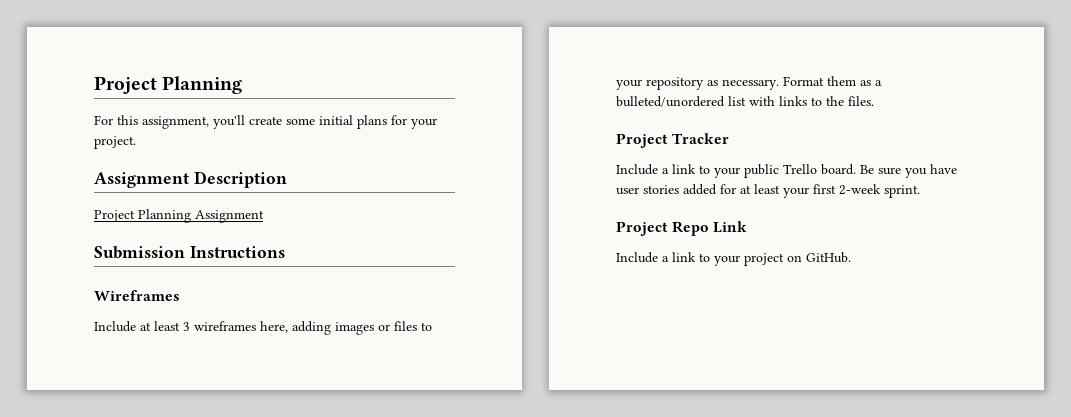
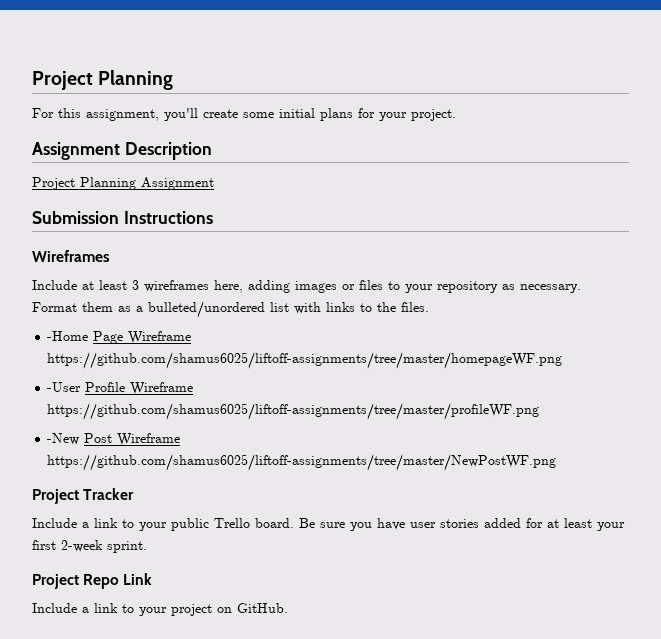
(874, 101) none -> [47,331,192,344] [47,352,563,369] [47,382,194,395] [47,403,540,420] [47,433,181,446] [47,454,557,471] // -Home Page Wireframe https://github.com/shamus6025/liftoff-assignments/tree/master/homepageWF.png // -User Profile Wireframe https://github.com/shamus6025/liftoff-assignments/tree/master/profileWF.png // -New Post Wireframe https://github.com/shamus6025/liftoff-assignments/tree/master/NewPostWF.png

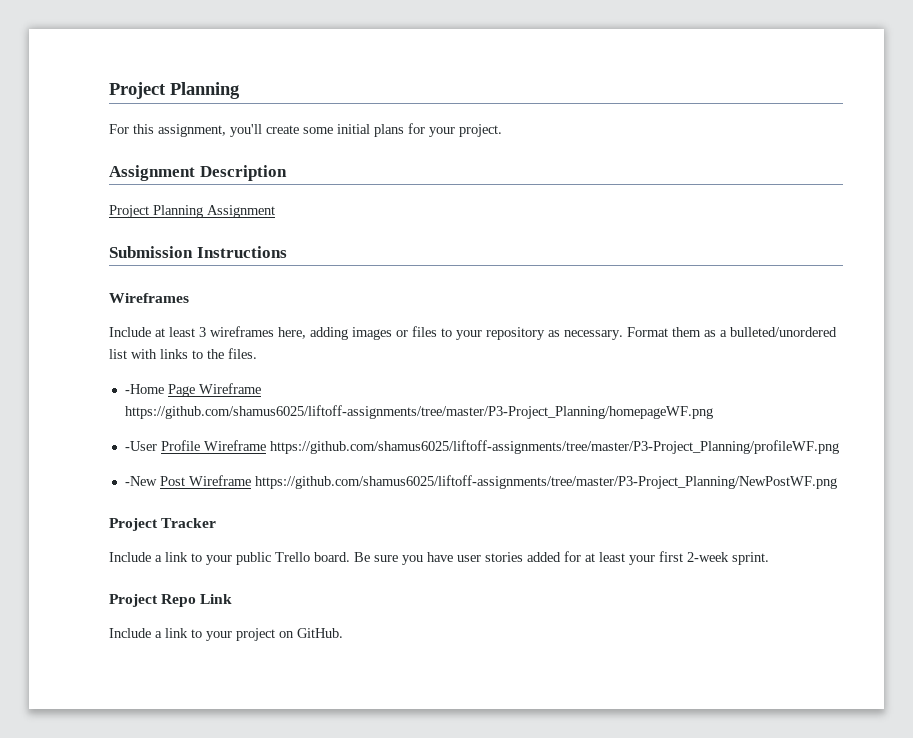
[47,352,563,369] https://github.com/shamus6025/liftoff-assignments/tree/master/homepageWF.png -> [124,405,713,419] https://github.com/shamus6025/liftoff-assignments/tree/master/P3-Project_Planning/homepageWF.png
[47,403,540,420] https://github.com/shamus6025/liftoff-assignments/tree/master/profileWF.png -> [269,440,839,454] https://github.com/shamus6025/liftoff-assignments/tree/master/P3-Project_Planning/profileWF.png
[47,454,557,471] https://github.com/shamus6025/liftoff-assignments/tree/master/NewPostWF.png -> [254,475,837,489] https://github.com/shamus6025/liftoff-assignments/tree/master/P3-Project_Planning/NewPostWF.png

